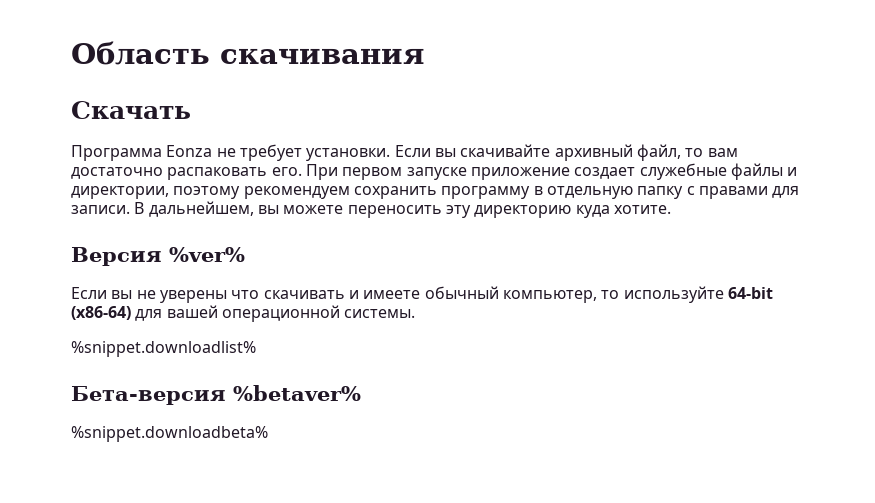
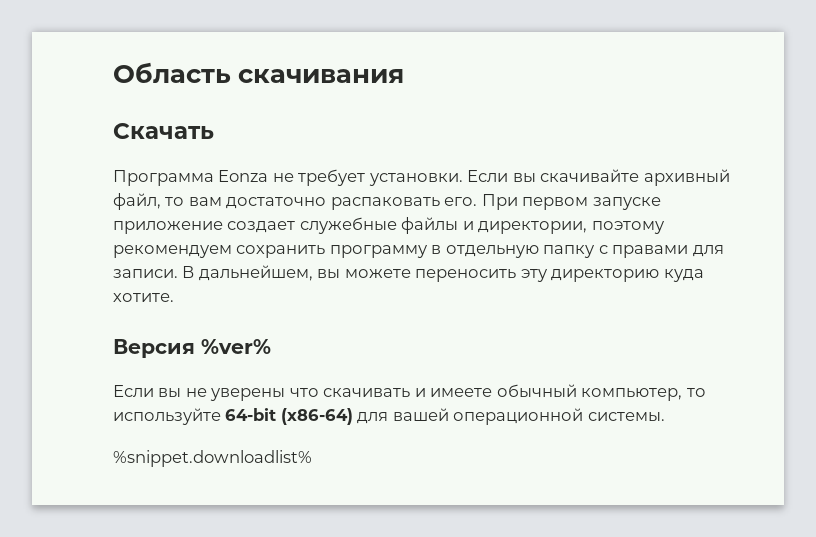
[71,385,361,405] [71,426,268,442] // Бета-версия %betaver% // %snippet.downloadbeta% -> (312, 458) none

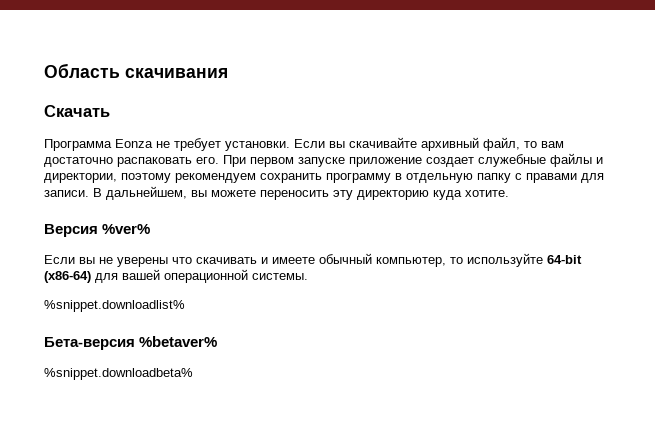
(312, 458) none -> [44,336,218,350] [44,368,193,380] // Бета-версия %betaver% // %snippet.downloadbeta%

